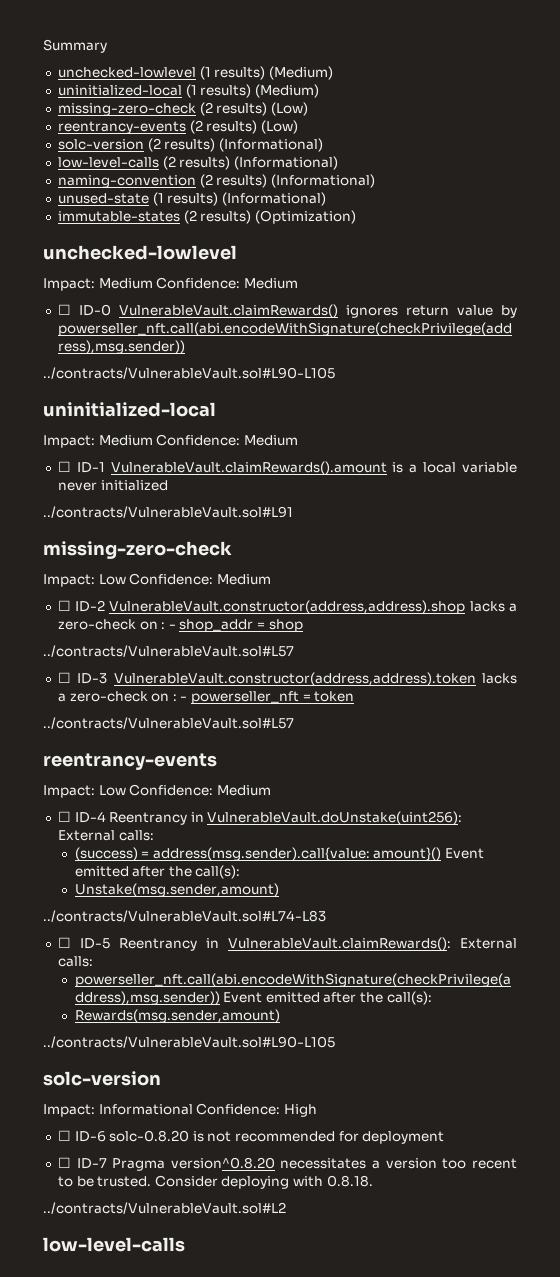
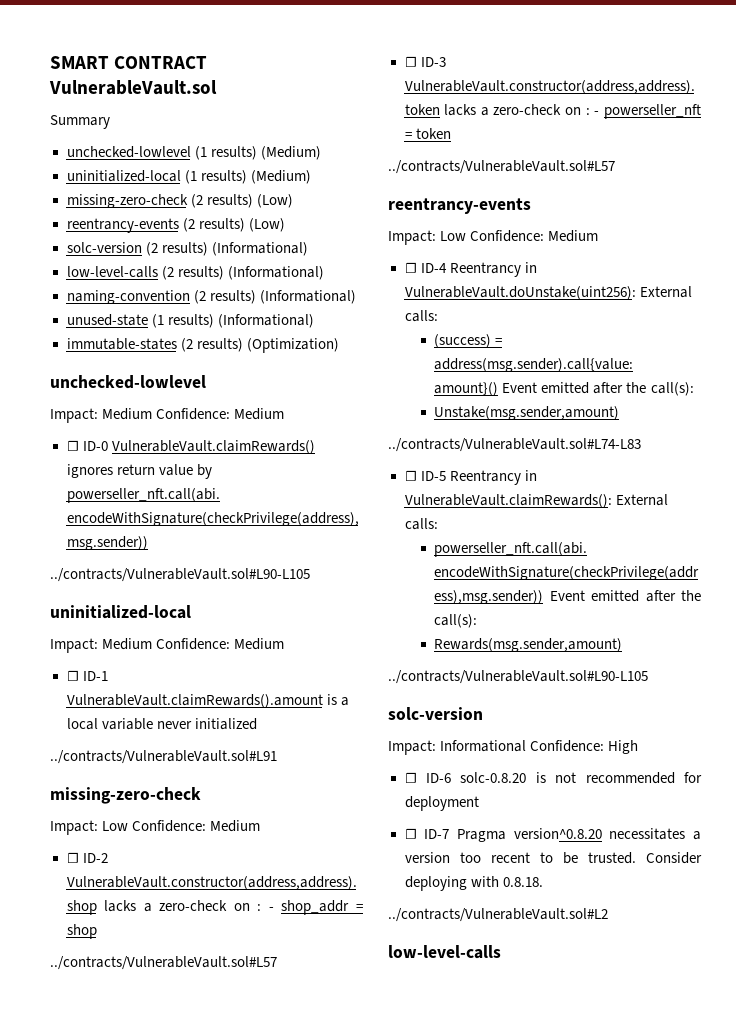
(43, 46) none -> [50,56,208,69] [49,80,217,95] SMART CONTRACT VulnerableVault.sol //

